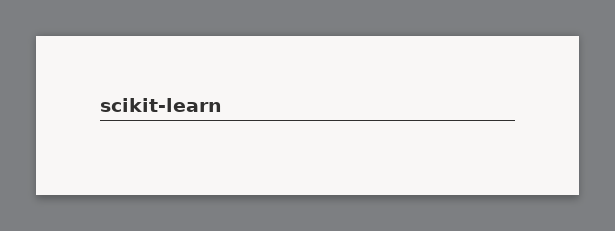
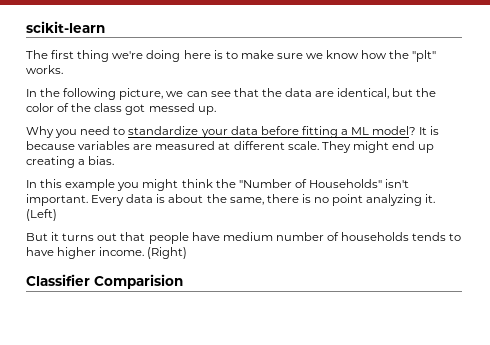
(222, 105) none -> [26,50,437,62] [26,65,63,74] [26,88,437,100] [26,103,216,115] [26,126,440,138] [26,141,435,153] [26,156,115,168] [26,179,410,191] [26,194,436,206] [26,209,57,221] [26,232,462,244] [26,247,188,259] [26,274,183,289] // The first thing we're doing here is to make sure we know how the "plt" works. // In the following picture, we can see that the data are identical, but the color of the class got messed up. // Why you need to standardize your data before fitting a ML model? It is because variables are measured at different scale. They might end up creating a bias. // In this example you might think the "Number of Households" isn't important. Every data is about the same, there is no point analyzing it. (Left) // But it turns out that people have medium number of households tends to have higher income. (Right) // Classifier Comparision

